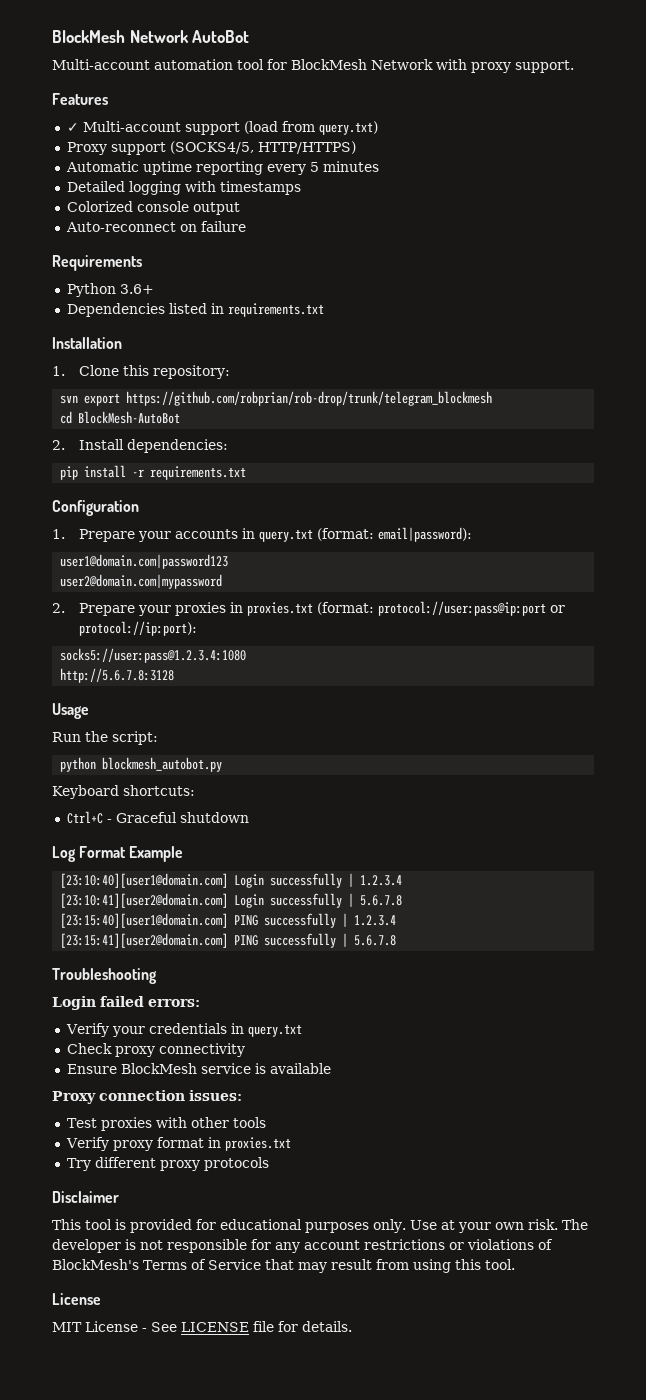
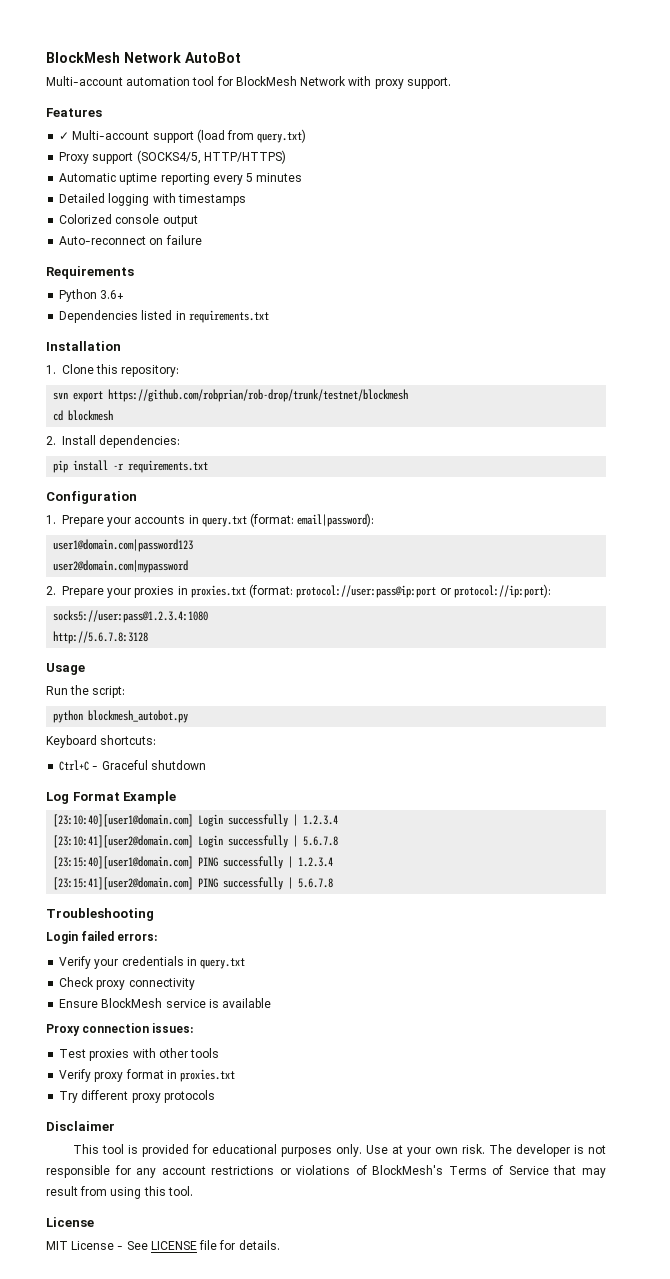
[126,391,493,406] https://github.com/robprian/rob-drop/trunk/telegram_blockmesh -> [108,389,409,402] https://github.com/robprian/rob-drop/trunk/testnet/blockmesh
[78,411,181,424] BlockMesh-AutoBot -> [68,410,114,421] blockmesh

